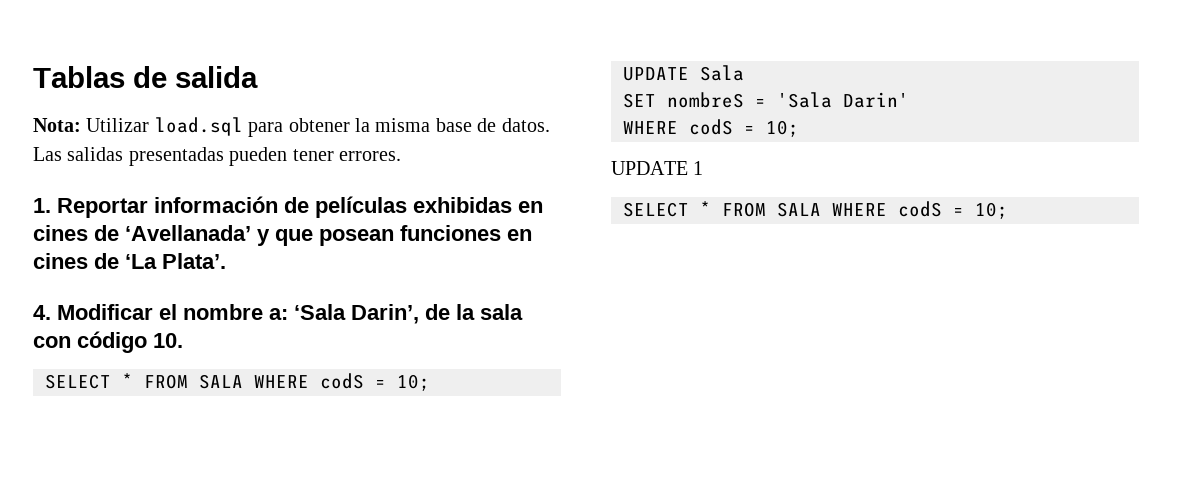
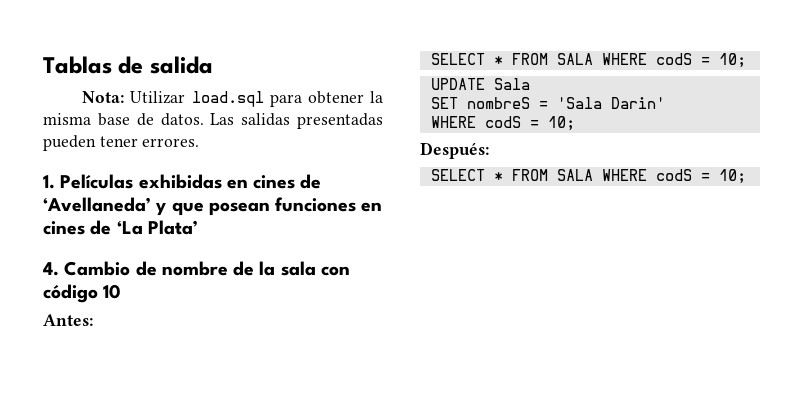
[57,196,407,218] Reportar información de películas -> [60,174,134,189] Películas
[125,225,251,241] ‘Avellanada’ -> [43,197,151,212] ‘Avellaneda’
[162,253,226,269] Plata’. -> [147,220,198,235] Plata’
[57,304,419,324] Modificar el nombre a: ‘Sala Darin’, -> [64,261,228,276] Cambio de nombre
[153,333,183,348] 10. -> [103,284,122,299] [43,314,93,326] 10 // Antes:
[611,161,704,175] UPDATE 1 -> [420,142,489,159] Después:

